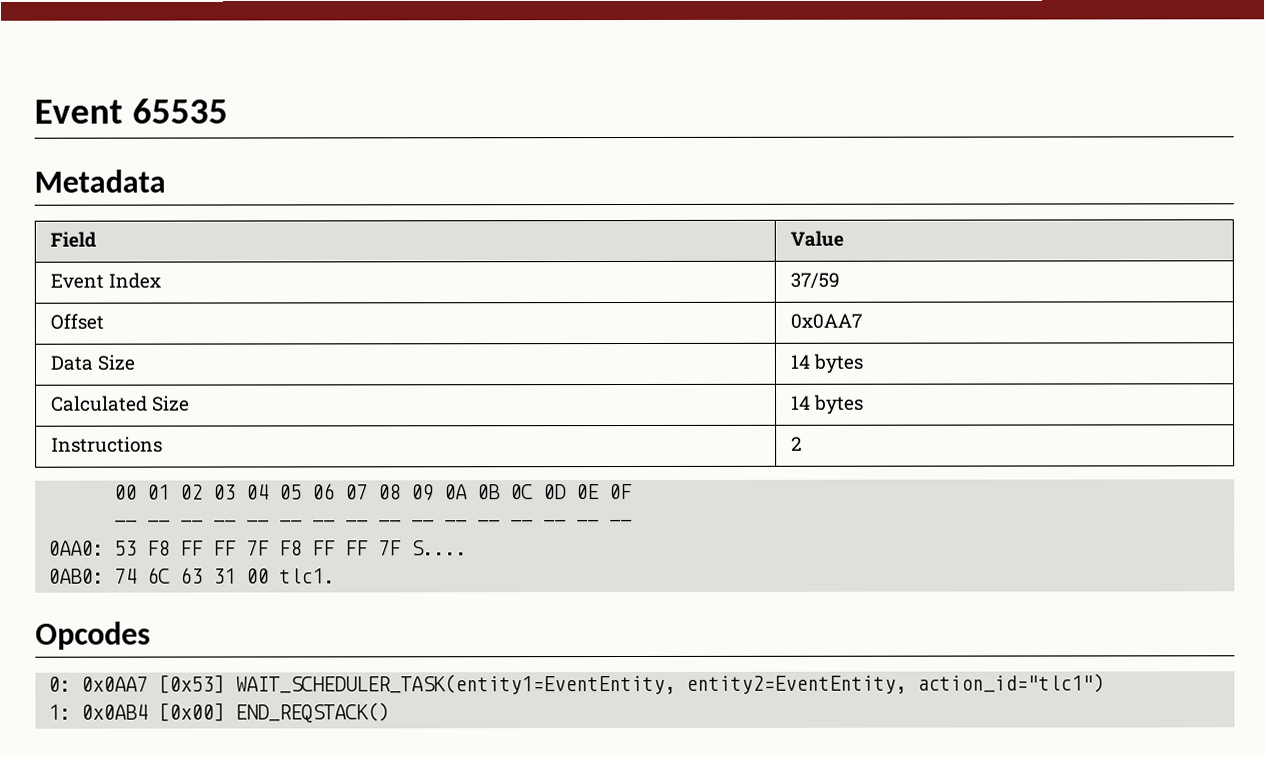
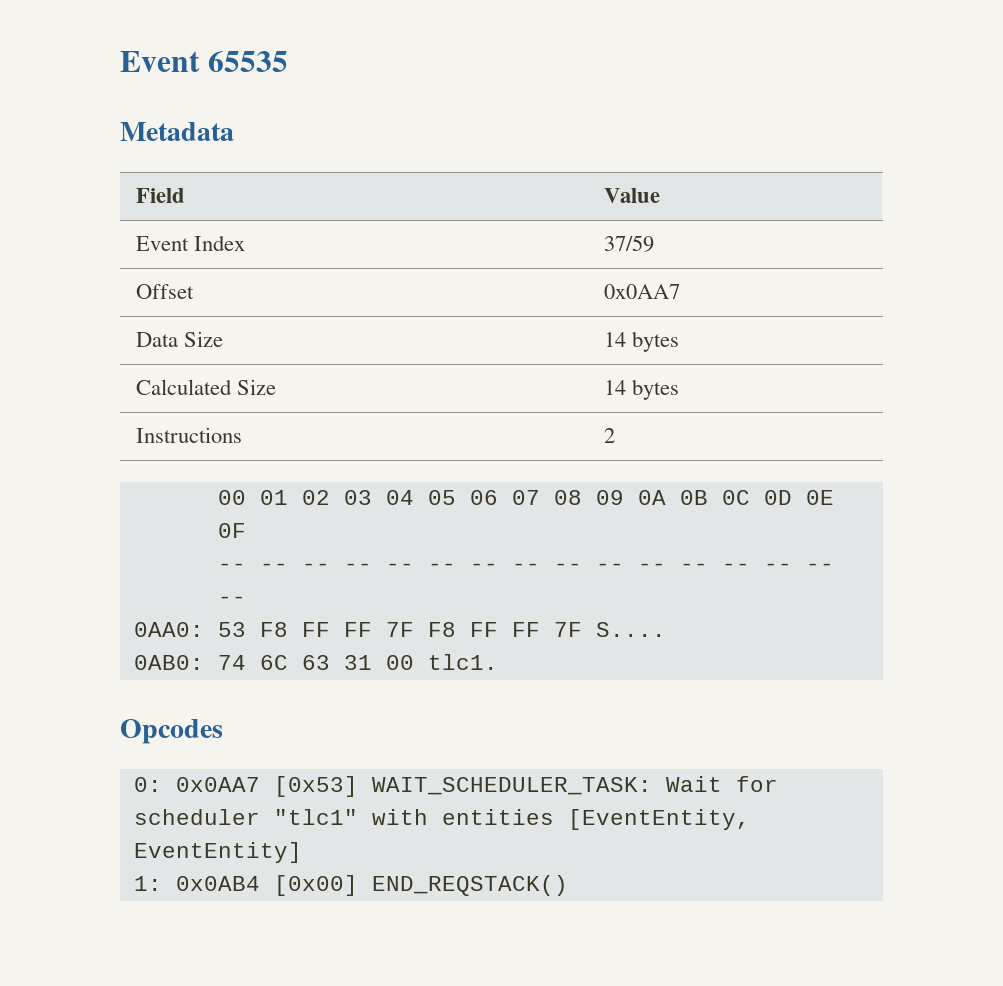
[234,673,1105,695] WAIT_SCHEDULER_TASK(entity1=EventEntity, entity2=EventEntity, action_id="tlc1") -> [371,776,778,795] [133,809,750,830] [133,842,302,863] WAIT_SCHEDULER_TASK: Wait for scheduler "tlc1" with entities [EventEntity, EventEntity]

